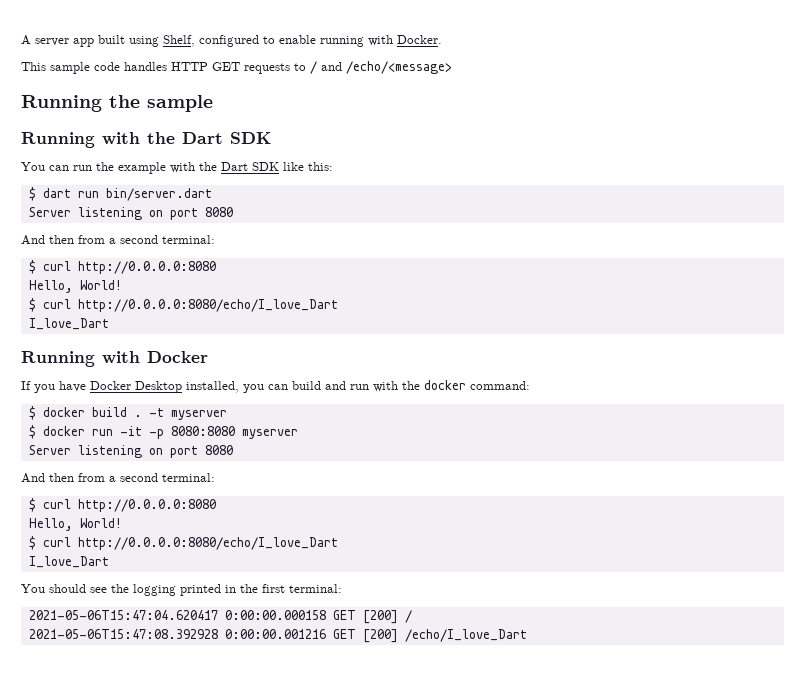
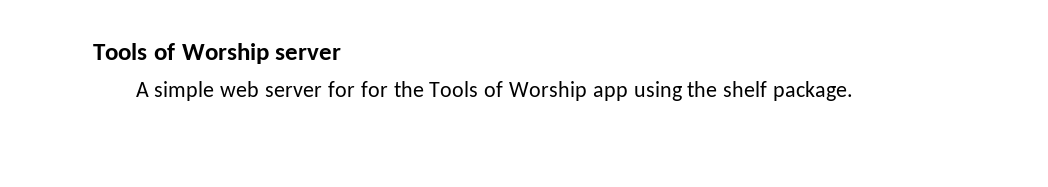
[21,35,442,47] [21,61,452,74] [21,95,213,112] [21,132,271,148] [21,162,333,174] [28,187,212,201] [28,207,233,220] [21,235,215,245] [28,260,216,274] [28,280,122,293] [28,298,338,312] [28,318,109,330] [21,351,208,367] [21,380,530,393] [28,406,227,420] [28,425,298,439] [28,445,233,458] [21,473,215,483] [28,498,216,512] [28,518,122,531] [28,536,338,550] [28,556,109,568] [21,584,342,596] [28,610,412,624] [28,629,527,643] A server app built using Shelf, configured to enable running with Docker. // This sample code handles HTTP GET requests to / and /echo/<message> // Running the sample // Running with the Dart SDK // You can run the example with the Dart SDK like this: // $ dart run bin/server.dart // Server listening on port 8080 // And then from a second terminal: // $ curl http://0.0.0.0:8080 // Hello, World! // $ curl http://0.0.0.0:8080/echo/I_love_Dart // I_love_Dart // Running with Docker // If you have Docker Desktop installed, you can build and run with the docker command: // $ docker build . -t myserver // $ docker run -it -p 8080:8080 myserver // Server listening on port 8080 // And then from a second terminal: // $ curl http://0.0.0.0:8080 // Hello, World! // $ curl http://0.0.0.0:8080/echo/I_love_Dart // I_love_Dart // You should see the logging printed in the first terminal: // 2021-05-06T15:47:04.620417 0:00:00.000158 GET [200] / // 2021-05-06T15:47:08.392928 0:00:00.001216 GET [200] /echo/I_love_Dart -> [93,43,342,64] [135,81,853,101] Tools of Worship server // A simple web server for for the Tools of Worship app using the shelf package.

